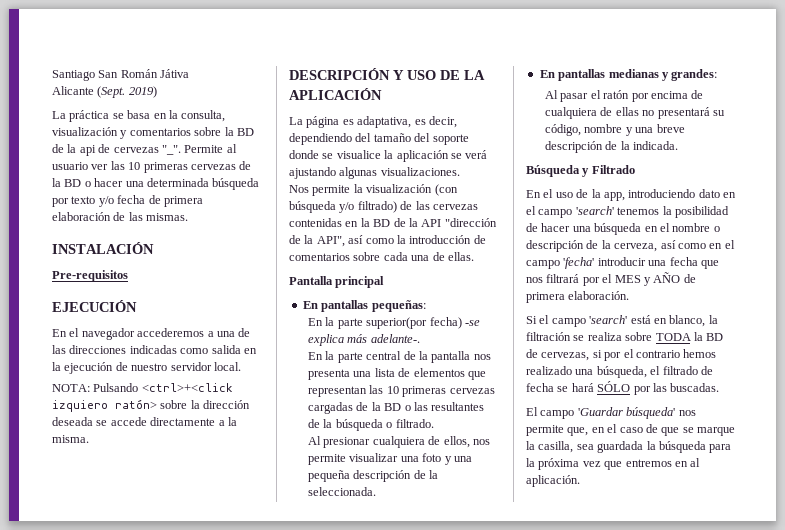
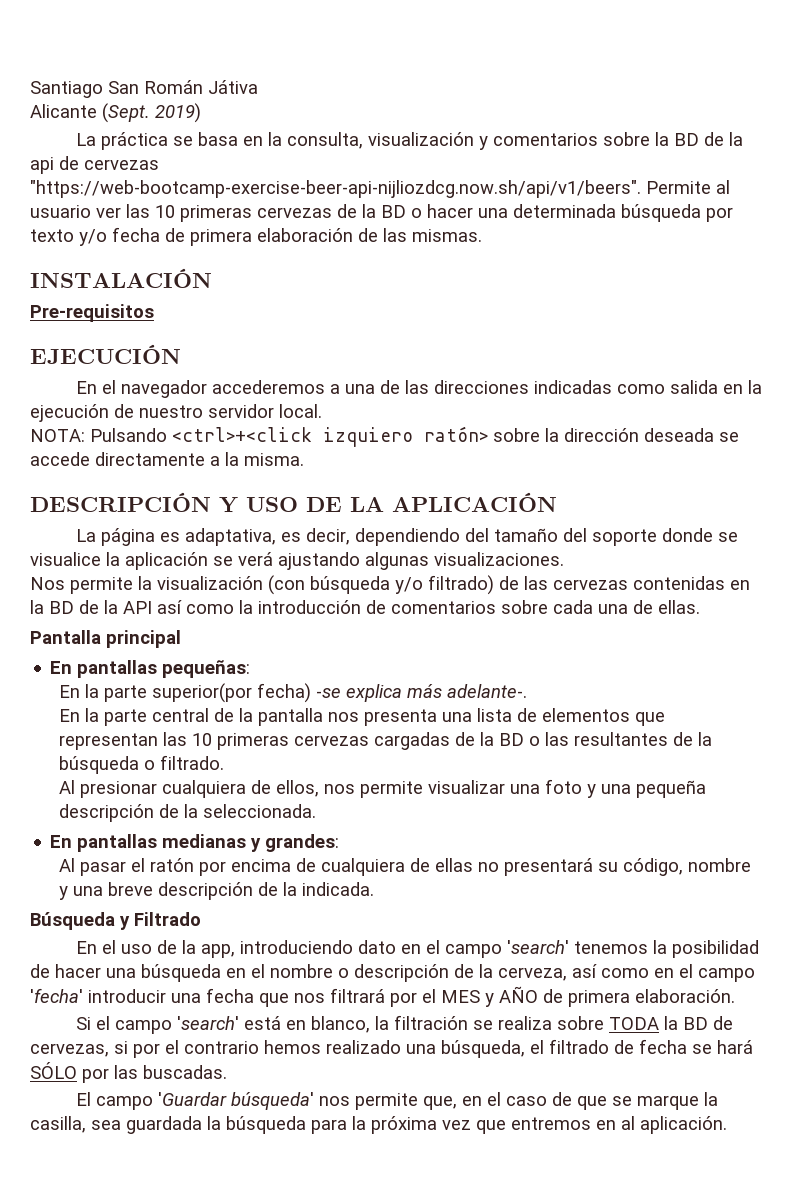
[161,145,181,155] "_". -> [30,180,641,198] "https://web-bootcamp-exercise-beer-api-nijliozdcg.now.sh/api/v1/beers".
[444,218,497,227] [289,235,345,247] "dirección de la API", -> (152, 607) none

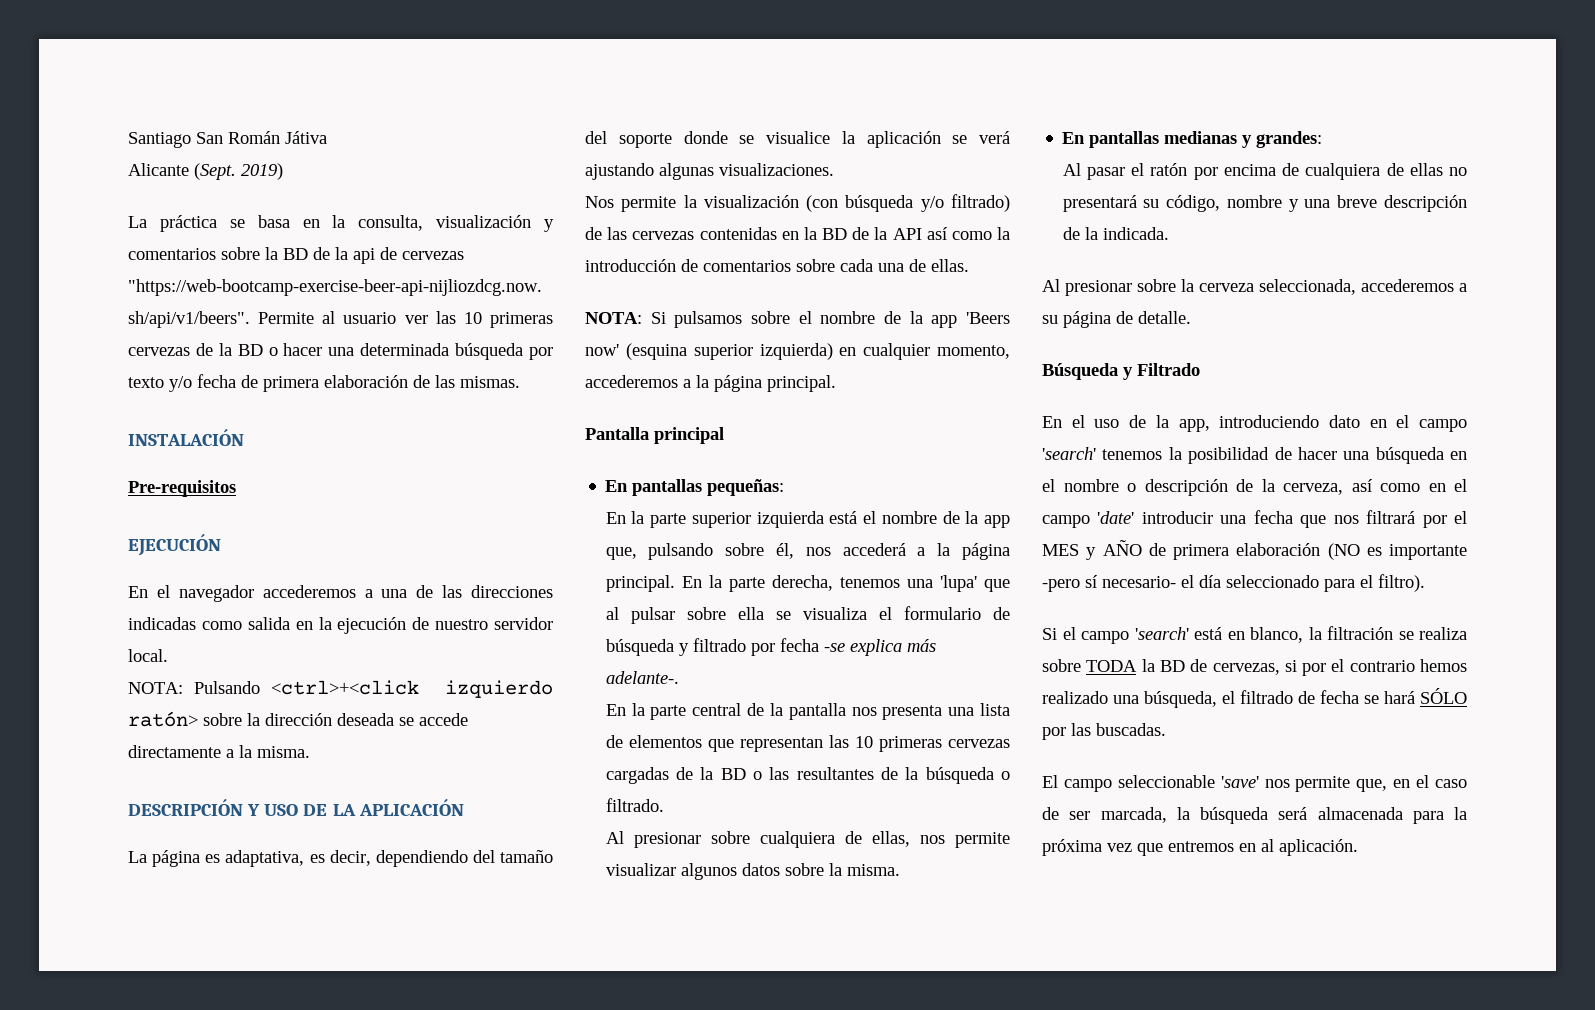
[323,427,413,447] izquiero -> [445,680,553,698] izquierdo
(700, 607) none -> [585,311,1010,328] [585,343,1010,360] [585,375,836,392] // NOTA: Si pulsamos sobre el nombre de la app 'Beers now' (esquina superior izquierda) en cualquier momento, accederemos a la página principal.
[151,683,311,703] superior(por fecha) -> [691,511,1010,528] [605,543,1011,560] [605,575,1011,592] [605,606,1011,624] [605,638,819,656] superior izquierda está el nombre de la app que, pulsando sobre él, nos accederá a la página principal. En la parte derecha, tenemos una 'lupa' que al pulsar sobre ella se visualiza el formulario de búsqueda y filtrado por fecha
[161,780,319,798] cualquiera de ellos, -> [710,831,910,848] sobre cualquiera de ellas,
[509,779,706,798] [58,804,316,822] una foto y una pequeña descripción de la seleccionada. -> [680,863,900,880] algunos datos sobre la misma.
(374, 889) none -> [1042,279,1467,296] [1042,311,1191,328] // Al presionar sobre la cerveza seleccionada, accederemos a su página de detalle.
[30,988,83,1003] 'fecha' -> [1097,511,1135,524] 'date'
[635,989,735,1003] elaboración. -> [1236,543,1467,560] [1042,574,1425,592] elaboración (NO es importante -pero sí necesario- el día seleccionado para el filtro).
[157,1092,314,1110] 'Guardar búsqueda' -> [1117,775,1259,788] seleccionable 'save'
[576,1092,718,1110] [30,1116,306,1134] que se marque la casilla, sea guardada la búsqueda -> [1069,807,1403,824] ser marcada, la búsqueda será almacenada

